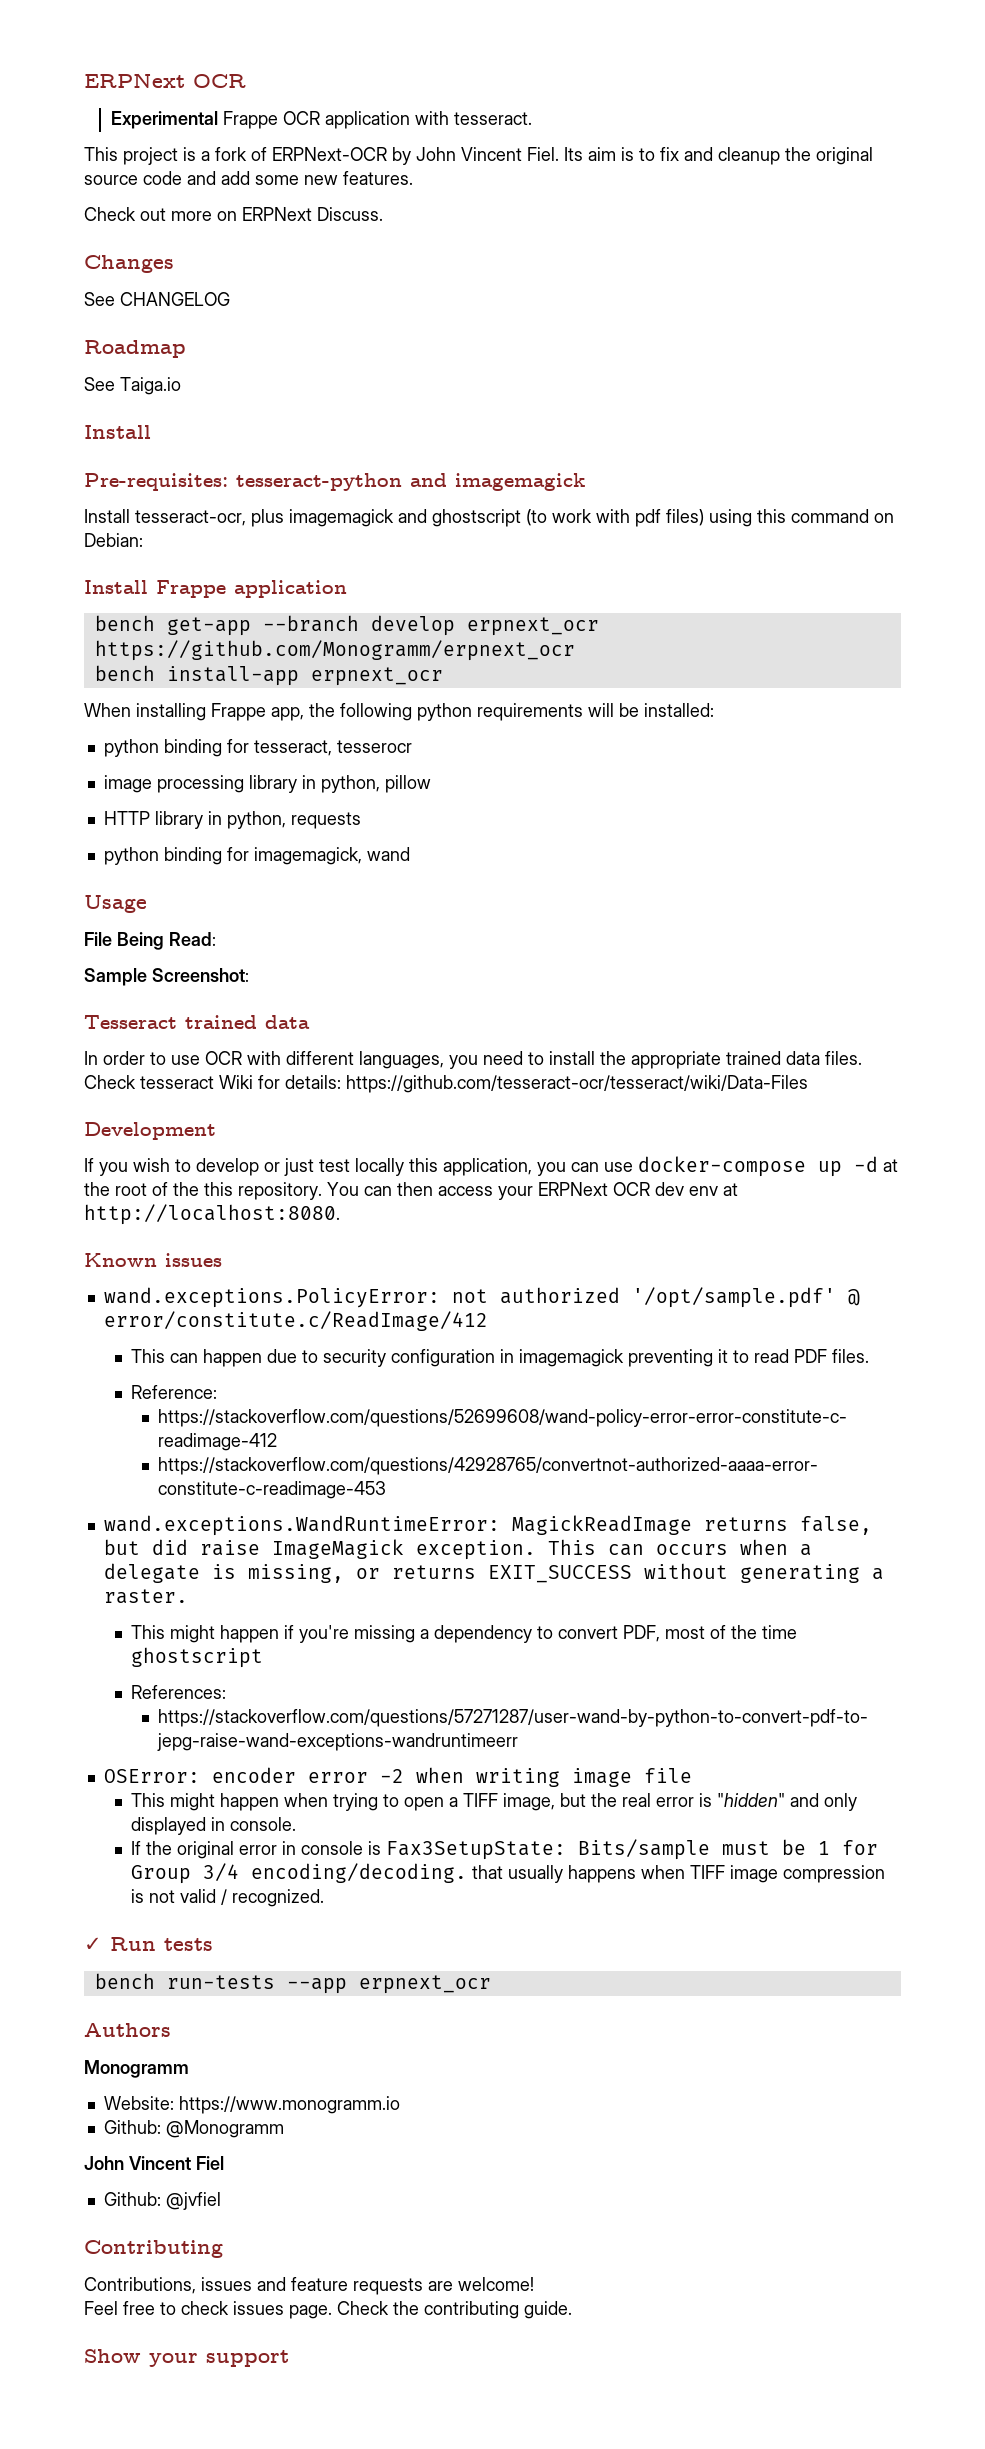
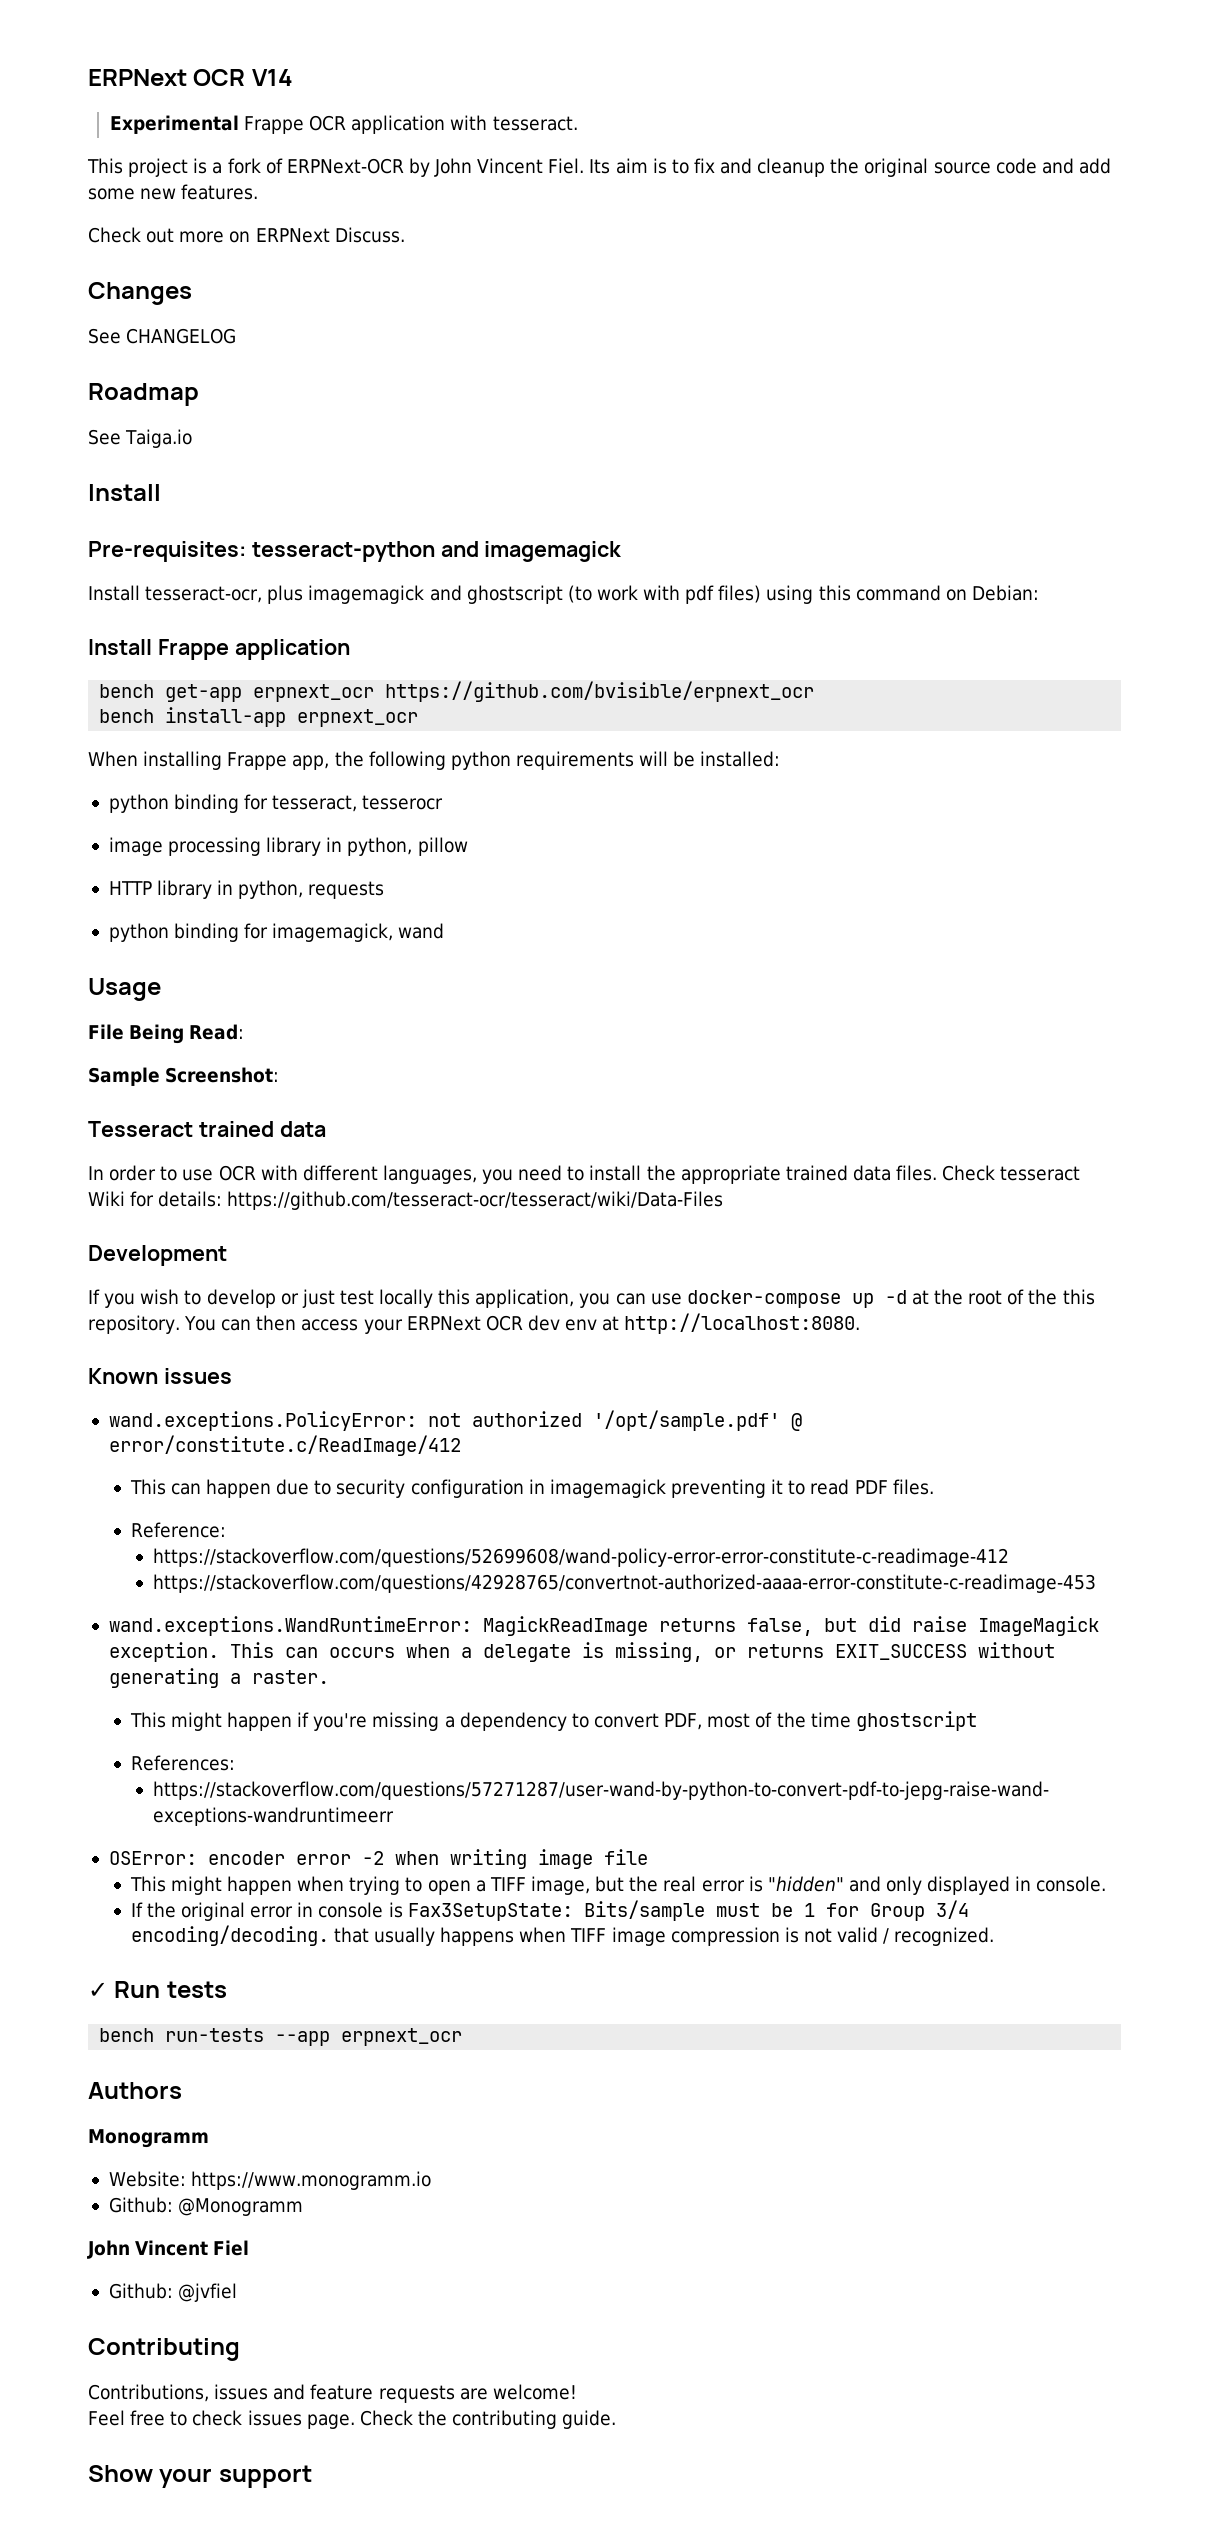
[84,73,246,88] ERPNext OCR -> [88,69,293,86] ERPNext OCR V14
[262,615,599,636] [94,640,575,661] --branch develop erpnext_ocr https://github.com/Monogramm/erpnext_ocr -> [253,681,815,702] erpnext_ocr https://github.com/bvisible/erpnext_ocr

